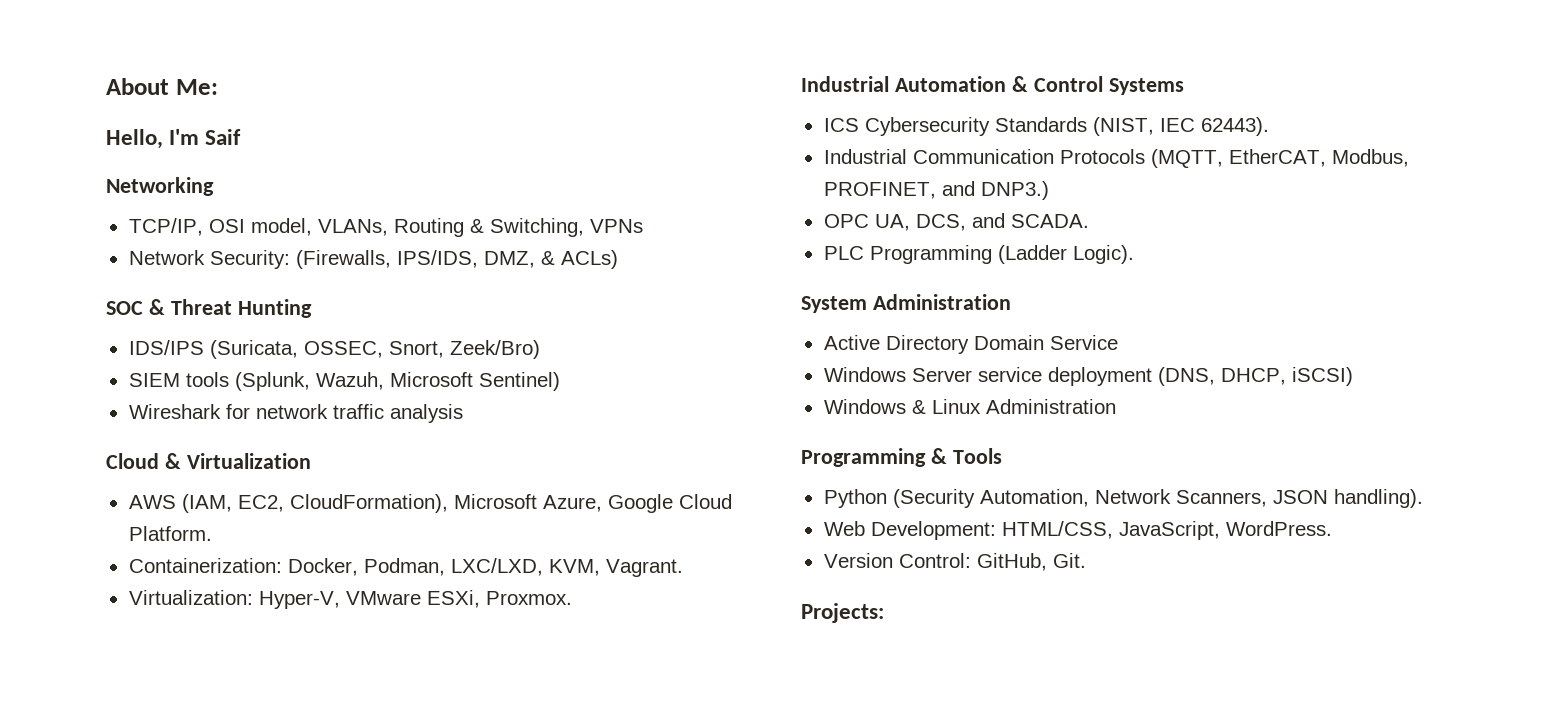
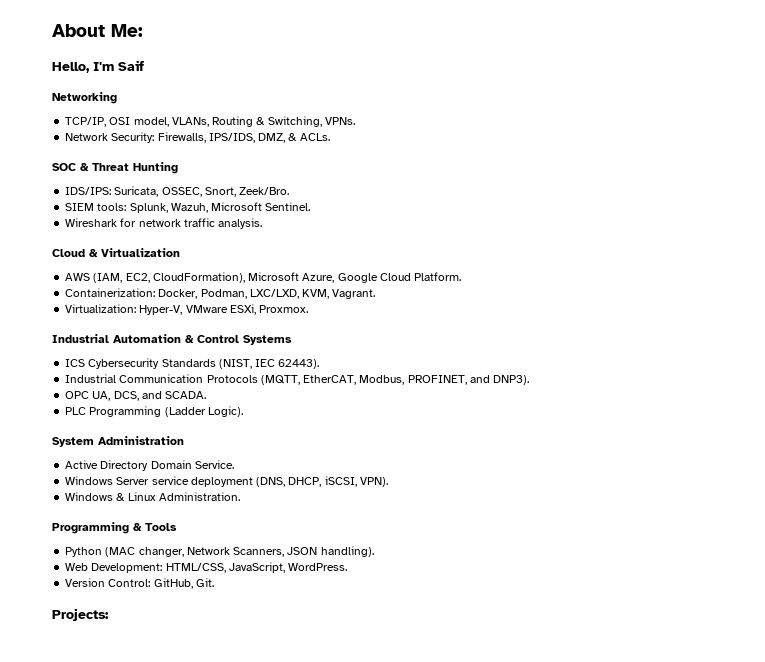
[589,219,643,233] VPNs -> [324,117,355,125] VPNs.
[295,250,391,269] (Firewalls, -> [157,132,206,143] Firewalls,
[560,250,618,269] ACLs) -> [299,133,330,141] ACLs.
[128,340,298,359] IDS/IPS (Suricata, -> [65,186,159,197] IDS/IPS: Suricata,
[449,340,540,359] Zeek/Bro) -> [239,187,290,195] Zeek/Bro.
[185,372,310,391] tools (Splunk, -> [97,203,168,213] tools: Splunk,
[478,372,560,391] Sentinel) -> [265,202,311,211] Sentinel.
[389,404,463,423] analysis -> [218,218,263,229] analysis.
[980,181,1049,200] DNP3.) -> [493,375,530,385] DNP3).
[1049,335,1118,350] Service -> [194,460,234,469] Service.
[1291,367,1353,386] iSCSI) -> [324,476,388,487] iSCSI, VPN).
[985,399,1116,414] Administration -> [158,492,240,501] Administration.
[892,489,1089,508] (Security Automation, -> [105,547,184,557] (MAC changer,

